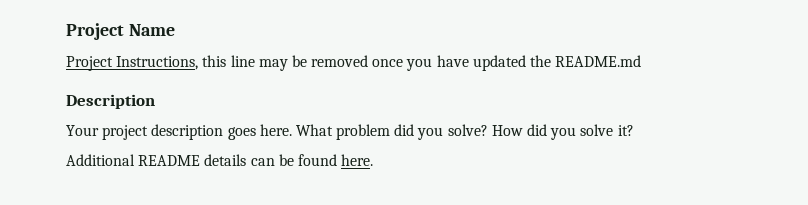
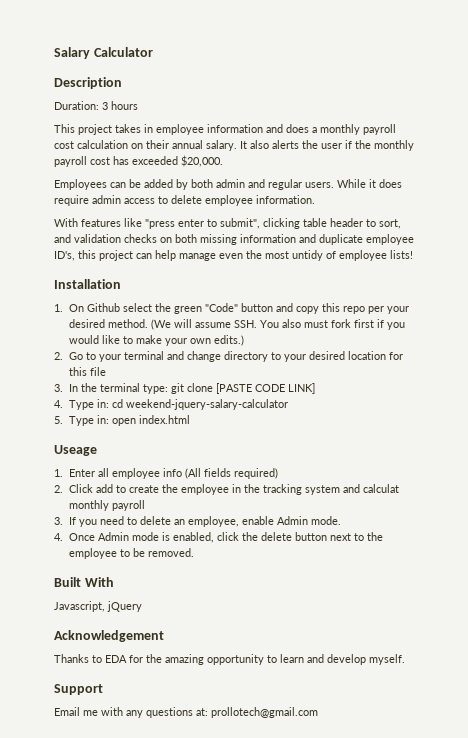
[66,23,175,40] [66,55,642,71] [66,94,155,109] [66,124,634,140] [66,154,374,166] Project Name // Project Instructions, this line may be removed once you have updated the README.md // Description // Your project description goes here. What problem did you solve? How did you solve it? // Additional README details can be found here. -> [54,47,153,59] [54,77,122,89] [54,101,138,110] [54,124,396,135] [54,140,414,151] [54,155,223,167] [54,179,402,190] [54,195,315,206] [54,218,401,229] [54,234,414,245] [54,250,413,261] [54,279,121,289] [54,303,410,314] [69,319,406,330] [69,335,245,346] [54,351,404,362] [69,367,107,376] [54,383,316,394] [54,399,289,410] [54,415,191,426] [54,445,97,456] [54,468,279,479] [54,484,400,495] [69,500,146,511] [54,516,342,527] [54,532,384,543] [69,548,195,559] [54,577,114,587] [54,601,142,612] [54,630,164,642] [54,654,405,665] [54,684,103,695] [54,707,318,718] Salary Calculator // Description // Duration: 3 hours // This project takes in employee information and does a monthly payroll cost calculation on their annual salary. It also alerts the user if the monthly payroll cost has exceeded $20,000. // Employees can be added by both admin and regular users. While it does require admin access to delete employee information. // With features like "press enter to submit", clicking table header to sort, and validation checks on both missing information and duplicate employee ID's, this project can help manage even the most untidy of employee lists! // Installation // 1. On Github select the green "Code" button and copy this repo per your desired method. (We will assume SSH. You also must fork first if you would like to make your own edits.) // 2. Go to your terminal and change directory to your desired location for this file // 3. In the terminal type: git clone [PASTE CODE LINK] // 4. Type in: cd weekend-jquery-salary-calculator // 5. Type in: open index.html // Useage // 1. Enter all employee info (All fields required) // 2. Click add to create the employee in the tracking system and calculat monthly payroll // 3. If you need to delete an employee, enable Admin mode. // 4. Once Admin mode is enabled, click the delete button next to the employee to be removed. // Built With // Javascript, jQuery // Acknowledgement // Thanks to EDA for the amazing opportunity to learn and develop myself. // Support // Email me with any questions at: prollotech@gmail.com

